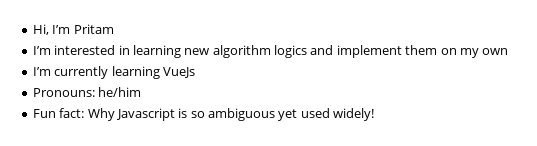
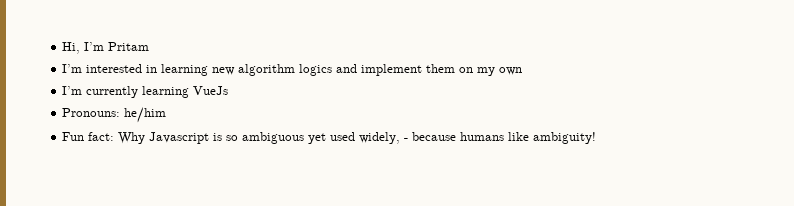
[333,108,375,121] widely! -> [359,132,597,144] widely, - because humans like ambiguity!

